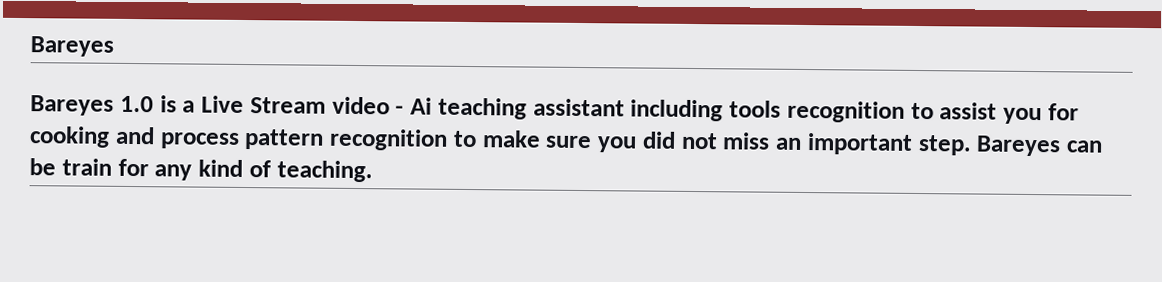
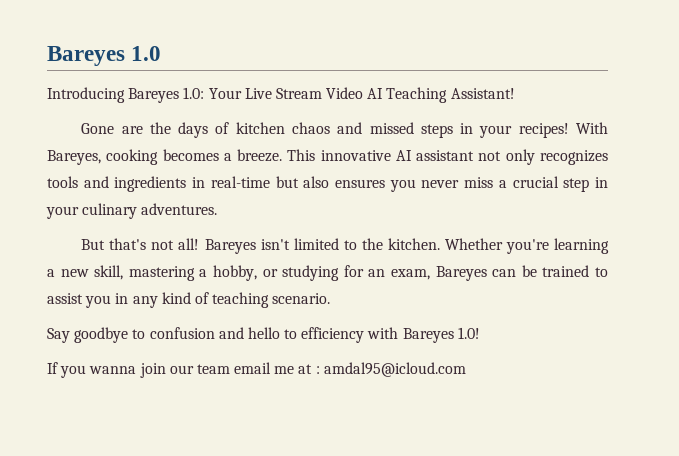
[30,36,114,57] [30,95,114,116] Bareyes // Bareyes -> [47,46,125,66] Bareyes
[159,95,1079,125] [29,126,1103,157] [29,158,373,183] is a Live Stream video - Ai teaching assistant including tools recognition to assist you for cooking and process pattern recognition to make sure you did not miss an important step. Bareyes can be train for any kind of teaching. -> [47,87,515,103] [81,122,608,138] [47,149,608,165] [47,176,608,192] [46,203,218,219] [81,238,609,254] [47,265,609,281] [47,292,331,308] [47,327,480,343] [47,362,466,378] // Introducing Bareyes 1.0: Your Live Stream Video AI Teaching Assistant! // Gone are the days of kitchen chaos and missed steps in your recipes! With Bareyes, cooking becomes a breeze. This innovative AI assistant not only recognizes tools and ingredients in real-time but also ensures you never miss a crucial step in your culinary adventures. // But that's not all! Bareyes isn't limited to the kitchen. Whether you're learning a new skill, mastering a hobby, or studying for an exam, Bareyes can be trained to assist you in any kind of teaching scenario. // Say goodbye to confusion and hello to efficiency with Bareyes 1.0! // If you wanna join our team email me at : amdal95@icloud.com

